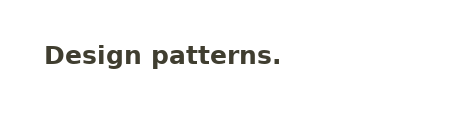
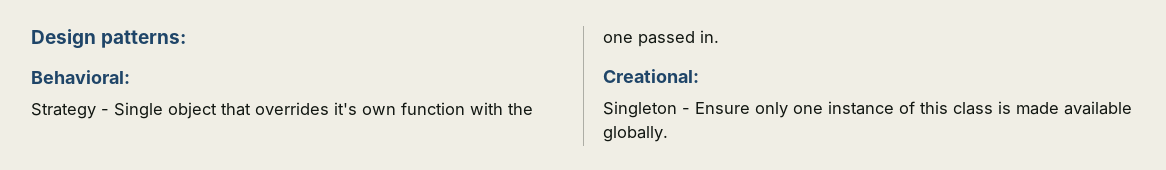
[151,46,282,69] patterns. -> [101,30,187,48] [31,70,130,84] [31,102,533,119] [603,30,719,47] [603,69,699,83] [603,101,1132,118] [603,126,668,142] patterns: // Behavioral: // Strategy - Single object that overrides it's own function with the one passed in. // Creational: // Singleton - Ensure only one instance of this class is made available globally.

